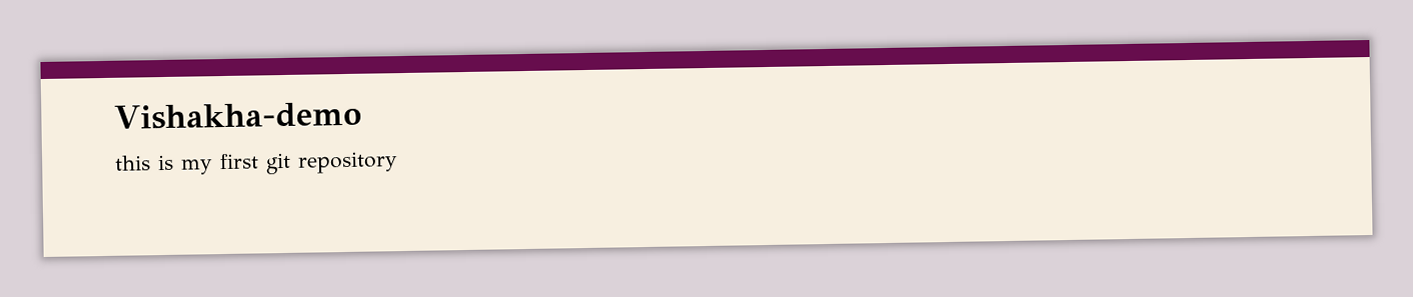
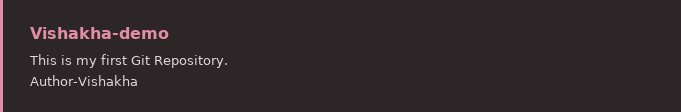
[115,155,151,171] this -> [29,54,57,65] This
[266,151,398,175] git repository -> [131,55,228,68] [30,75,138,86] Git Repository. // Author-Vishakha

